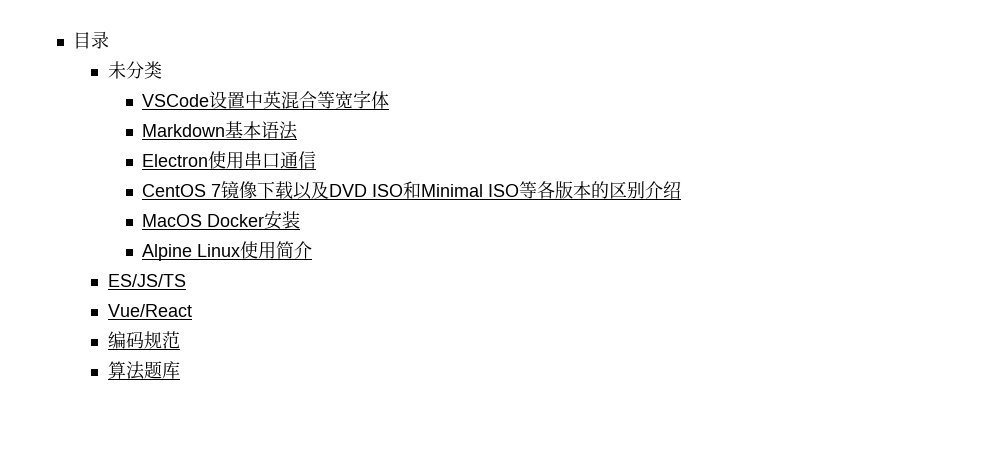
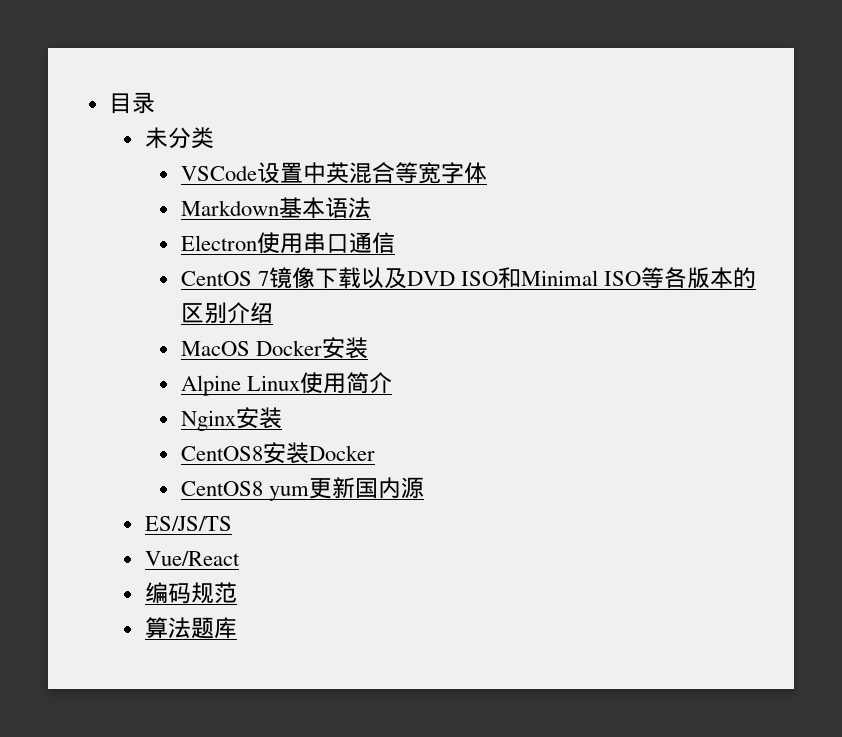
(313, 250) none -> [180,407,282,431] [180,442,375,464] [180,477,424,501] // Nginx安装 // CentOS8安装Docker // CentOS8 yum更新国内源

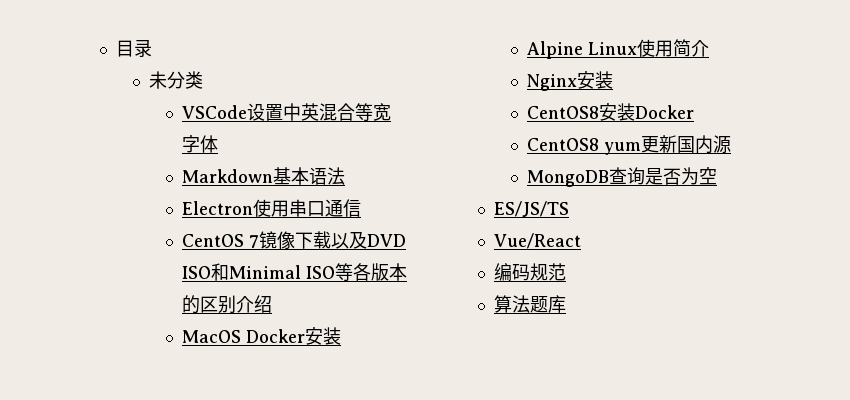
(424, 488) none -> [527,167,718,187] // MongoDB查询是否为空

